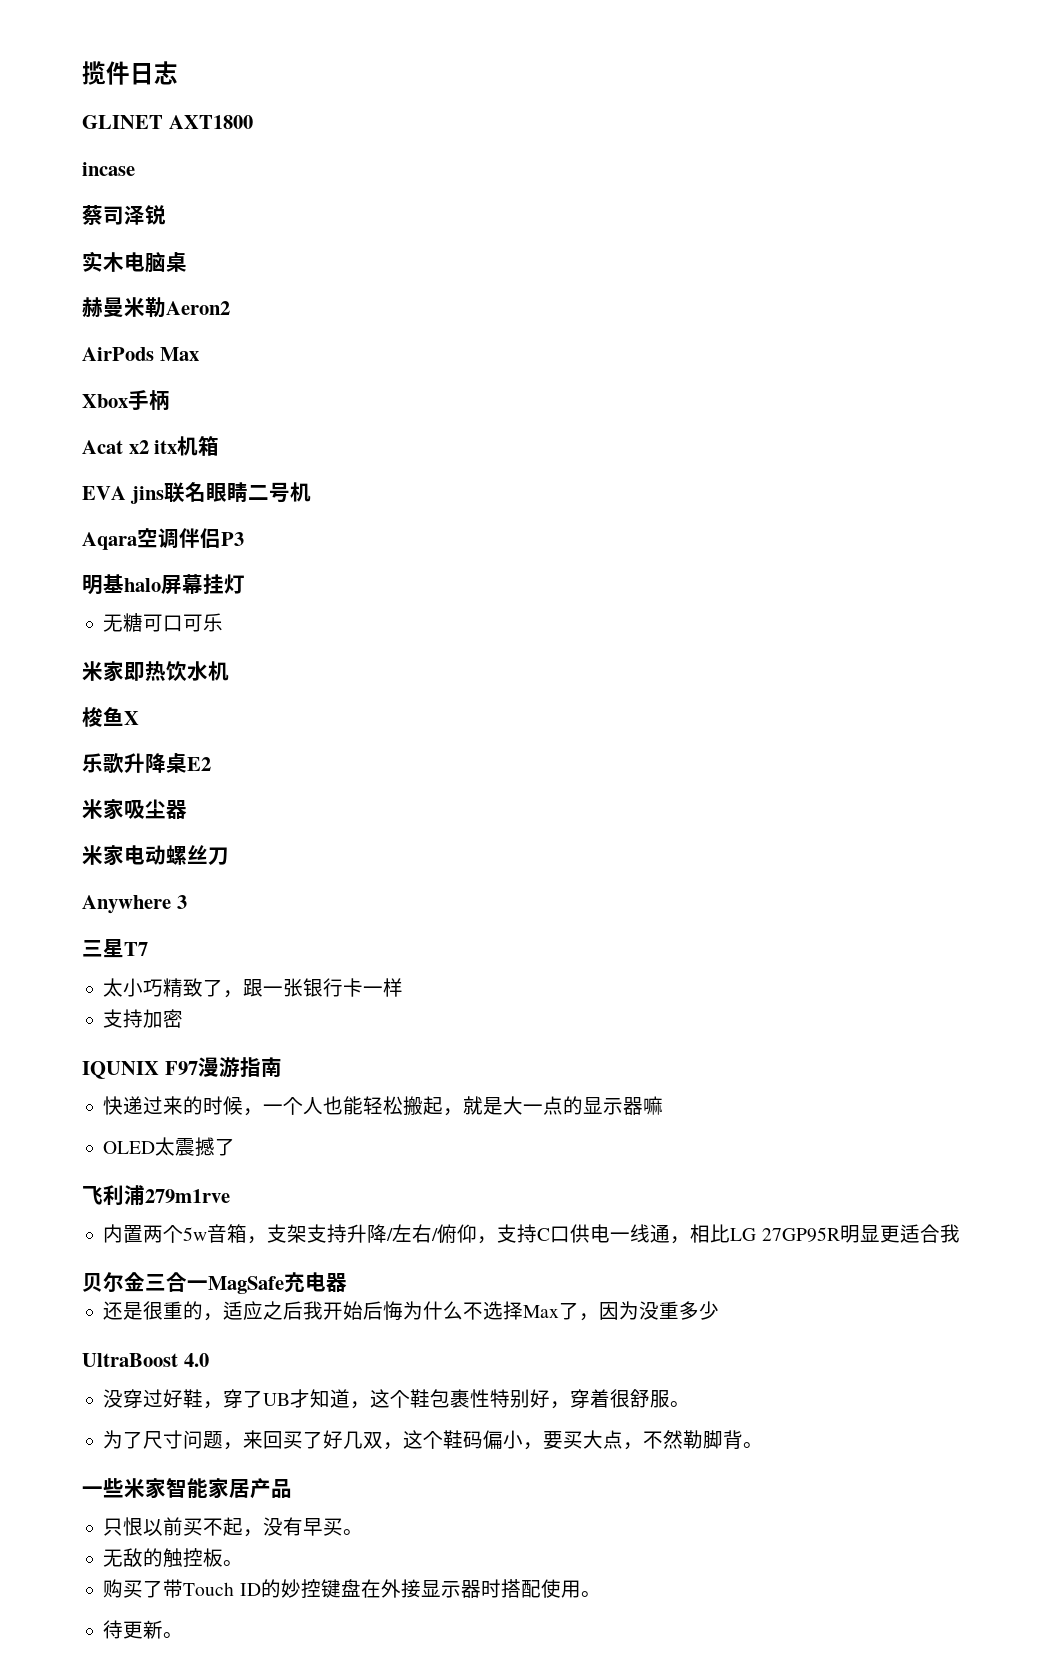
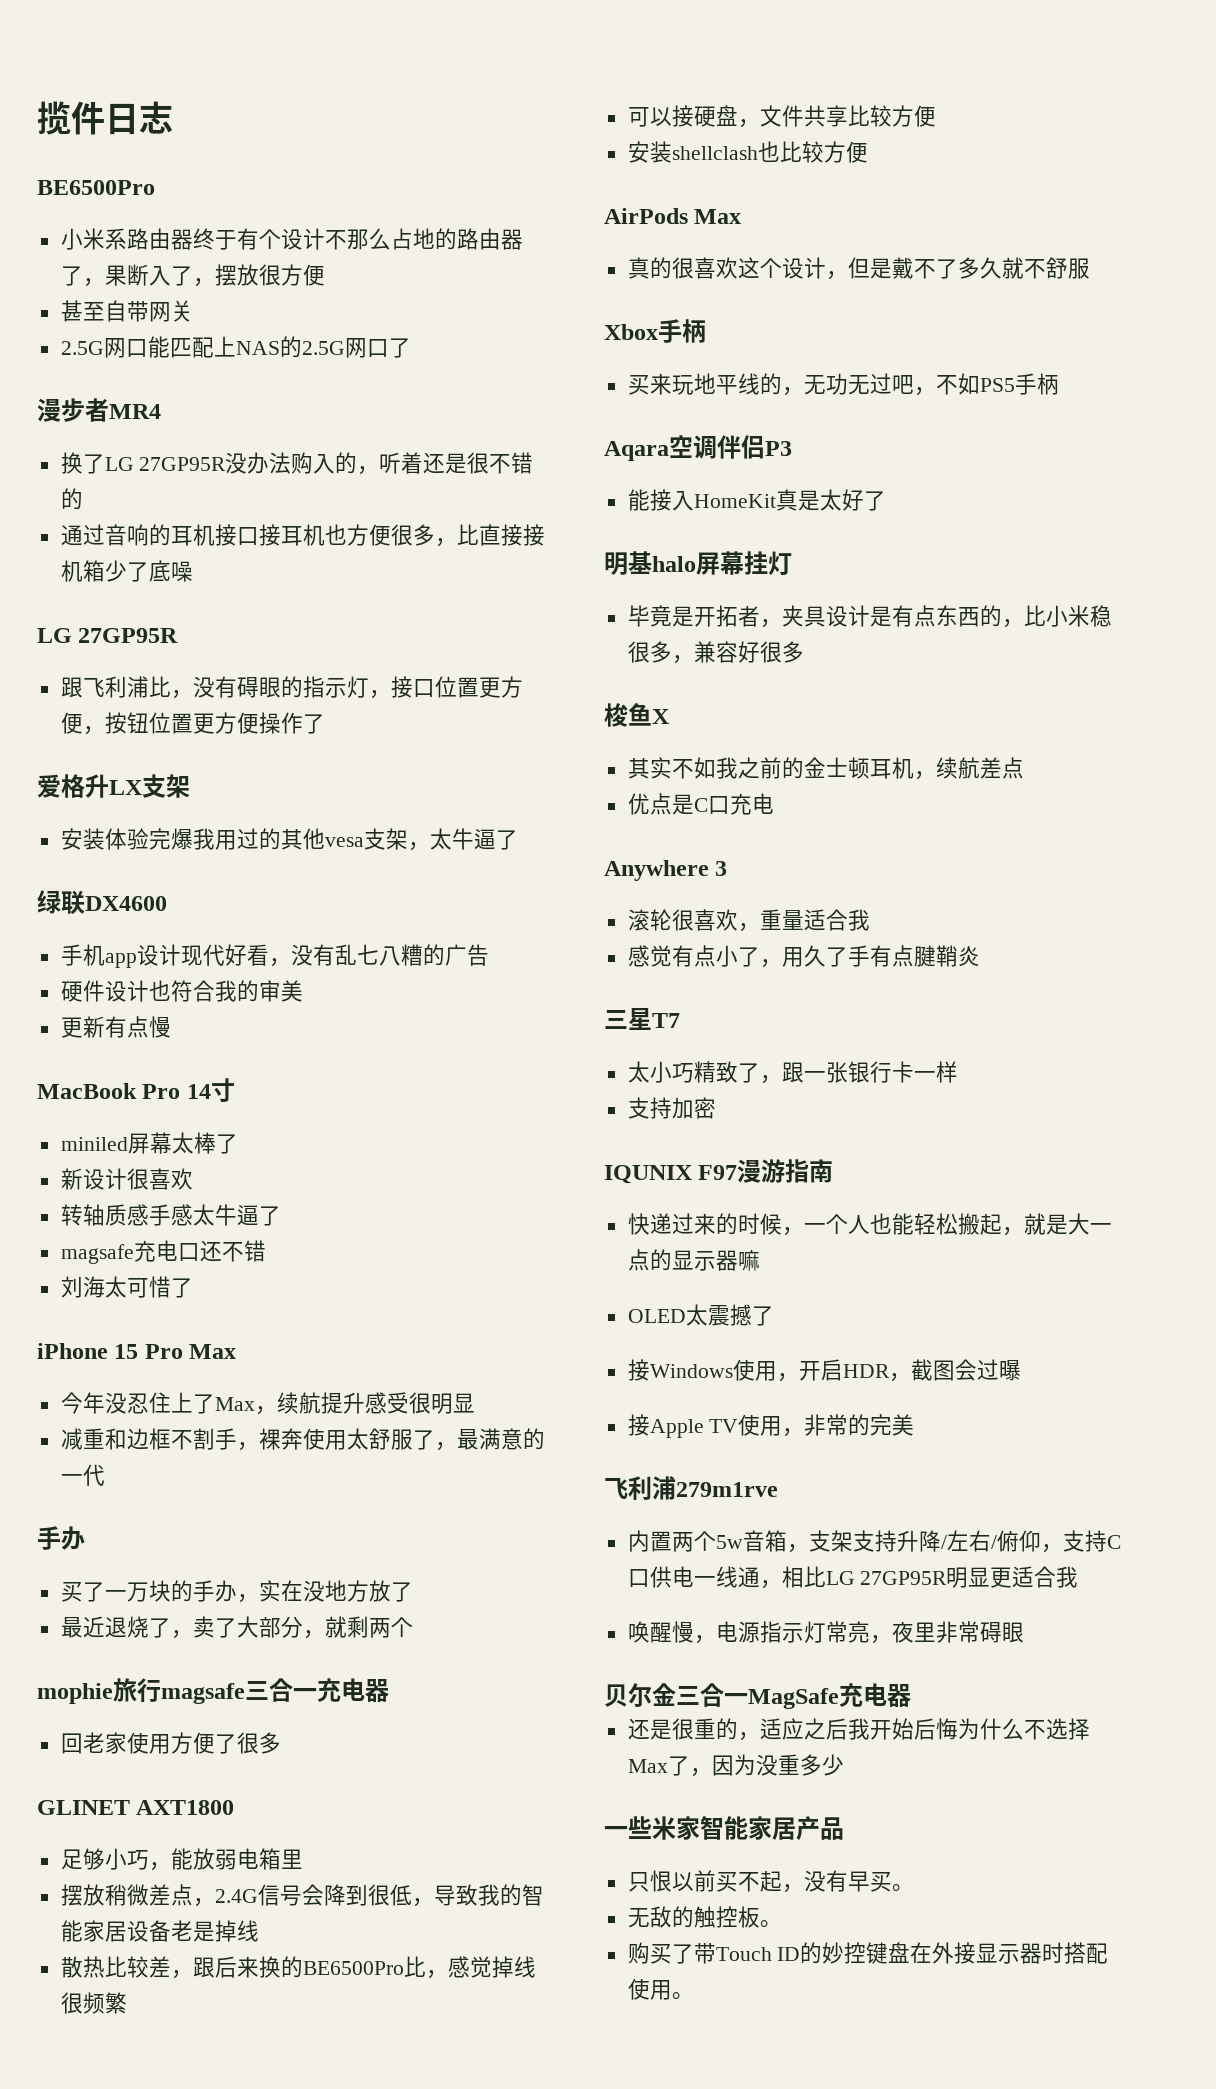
[82,115,253,129] [82,162,135,176] [82,205,166,225] [82,251,187,273] [82,297,230,318] [82,347,199,361] [82,390,170,411] [82,436,220,456] [82,482,311,504] GLINET AXT1800 // incase // 蔡司泽锐 // 实木电脑桌 // 赫曼米勒Aeron2 // AirPods Max // Xbox手柄 // Acat x2 itx机箱 // EVA jins联名眼睛二号机 -> [37,180,155,195] [60,228,523,250] [60,264,325,287] [60,300,193,322] [60,336,411,358] [37,398,161,422] [60,452,534,475] [60,488,83,510] [60,524,545,547] [60,560,193,582] [37,628,179,643] [60,676,523,699] [60,712,325,735] [37,774,190,798] [60,828,518,851] [37,890,167,915] [60,944,489,968] [60,980,303,1002] [60,1016,171,1038] [37,1078,235,1103] [60,1132,238,1154] [60,1168,193,1190] [60,1204,281,1226] [60,1240,266,1264] [60,1276,193,1298] [37,1343,237,1359] [60,1392,475,1415] [60,1428,545,1451] [60,1464,105,1486] [37,1526,85,1550] [60,1580,413,1603] [60,1616,413,1639] [37,1678,389,1704] [60,1732,281,1754] [37,1800,235,1815] [60,1848,303,1871] [60,1884,544,1907] [60,1920,259,1942] [60,1956,536,1979] [60,1992,127,2014] [627,105,936,128] [627,141,868,163] [604,208,742,224] [627,257,1090,280] [604,319,706,343] [627,373,1059,396] BE6500Pro // 小米系路由器终于有个设计不那么占地的路由器了，果断入了，摆放很方便 // 甚至自带网关 // 2.5G网口能匹配上NAS的2.5G网口了 // 漫步者MR4 // 换了LG 27GP95R没办法购入的，听着还是很不错的 // 通过音响的耳机接口接耳机也方便很多，比直接接机箱少了底噪 // LG 27GP95R // 跟飞利浦比，没有碍眼的指示灯，接口位置更方便，按钮位置更方便操作了 // 爱格升LX支架 // 安装体验完爆我用过的其他vesa支架，太牛逼了 // 绿联DX4600 // 手机app设计现代好看，没有乱七八糟的广告 // 硬件设计也符合我的审美 // 更新有点慢 // MacBook Pro 14寸 // miniled屏幕太棒了 // 新设计很喜欢 // 转轴质感手感太牛逼了 // magsafe充电口还不错 // 刘海太可惜了 // iPhone 15 Pro Max // 今年没忍住上了Max，续航提升感受很明显 // 减重和边框不割手，裸奔使用太舒服了，最满意的一代 // 手办 // 买了一万块的手办，实在没地方放了 // 最近退烧了，卖了大部分，就剩两个 // mophie旅行magsafe三合一充电器 // 回老家使用方便了很多 // GLINET AXT1800 // 足够小巧，能放弱电箱里 // 摆放稍微差点，2.4G信号会降到很低，导致我的智能家居设备老是掉线 // 散热比较差，跟后来换的BE6500Pro比，感觉掉线很频繁 // 可以接硬盘，文件共享比较方便 // 安装shellclash也比较方便 // AirPods Max // 真的很喜欢这个设计，但是戴不了多久就不舒服 // Xbox手柄 // 买来玩地平线的，无功无过吧，不如PS5手柄
(244, 539) none -> [627,489,886,511] // 能接入HomeKit真是太好了
[103,613,224,632] [82,661,229,681] [82,707,139,727] [82,753,211,774] [82,799,187,819] [82,845,229,865] 无糖可口可乐 // 米家即热饮水机 // 梭鱼X // 乐歌升降桌E2 // 米家吸尘器 // 米家电动螺丝刀 -> [627,605,1112,628] [627,641,804,664] [604,703,670,727] [627,757,1024,780] [627,793,774,815] 毕竟是开拓者，夹具设计是有点东西的，比小米稳很多，兼容好很多 // 梭鱼X // 其实不如我之前的金士顿耳机，续航差点 // 优点是C口充电
(187, 902) none -> [627,909,870,932] [627,945,980,968] // 滚轮很喜欢，重量适合我 // 感觉有点小了，用久了手有点腱鞘炎
(236, 1147) none -> [627,1359,1021,1382] [627,1414,915,1438] // 接Windows使用，开启HDR，截图会过曝 // 接Apple TV使用，非常的完美
(960, 1233) none -> [627,1621,1024,1644] // 唤醒慢，电源指示灯常亮，夜里非常碍眼
[82,1353,209,1367] [103,1389,691,1409] [103,1430,764,1450] // UltraBoost 4.0 // 没穿过好鞋，穿了UB才知道，这个鞋包裹性特别好，穿着很舒服。 // 为了尺寸问题，来回买了好几双，这个鞋码偏小，要买大点，不然勒脚背。 -> (844, 1765) none
[103,1620,184,1639] // 待更新。 -> (694, 1996) none

